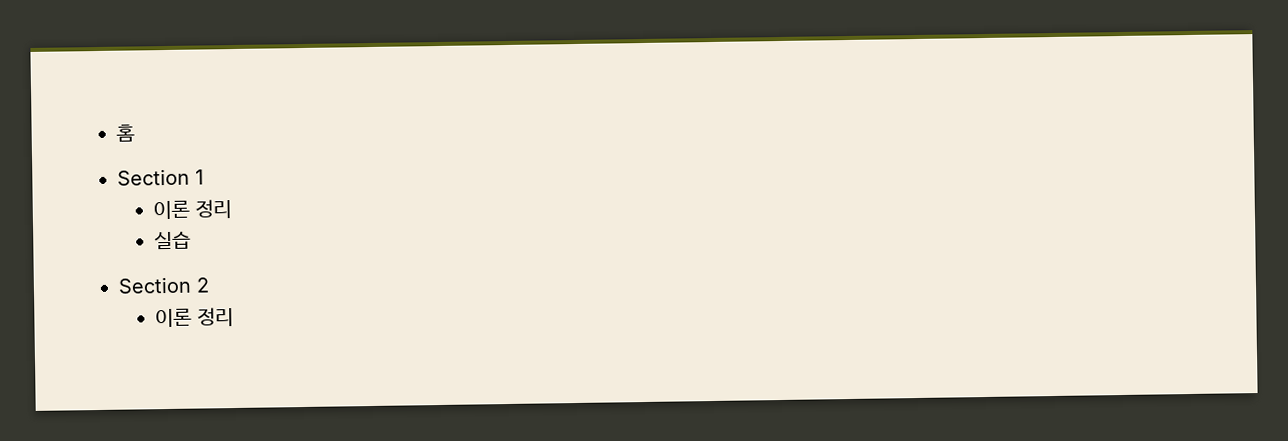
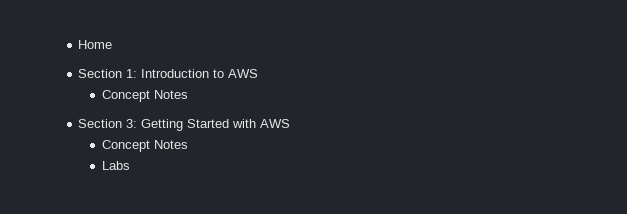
[116,124,135,142] [117,168,204,186] [153,199,233,220] [154,231,192,250] [118,276,210,294] [155,307,235,328] 홈 // Section 1 // 이론 정리 // 실습 // Section 2 // 이론 정리 -> [78,40,113,49] [78,69,259,78] [102,90,189,102] [78,119,291,131] [102,140,189,152] [102,161,131,170] Home // Section 1: Introduction to AWS // Concept Notes // Section 3: Getting Started with AWS // Concept Notes // Labs

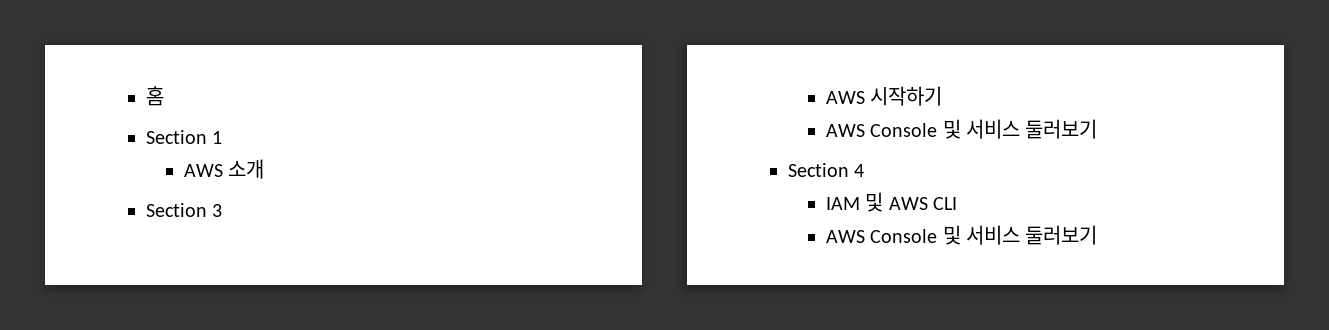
[78,40,113,49] [78,69,259,78] [102,90,189,102] [78,119,291,131] [102,140,189,152] [102,161,131,170] Home // Section 1: Introduction to AWS // Concept Notes // Section 3: Getting Started with AWS // Concept Notes // Labs -> [146,86,164,106] [146,130,223,144] [183,159,265,179] [146,203,223,217] [825,86,943,106] [825,119,1098,139] [788,163,865,177] [825,192,957,212] [825,225,1098,245] 홈 // Section 1 // AWS 소개 // Section 3 // AWS 시작하기 // AWS Console 및 서비스 둘러보기 // Section 4 // IAM 및 AWS CLI // AWS Console 및 서비스 둘러보기

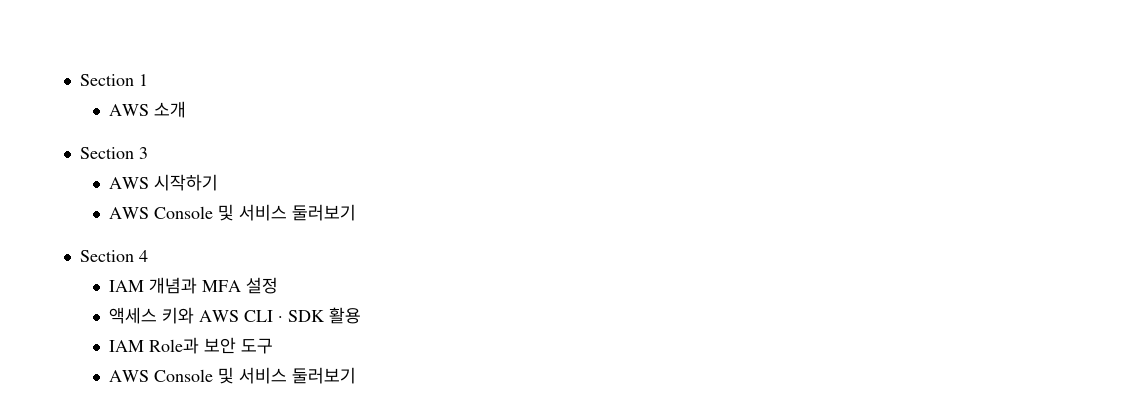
[146,86,164,106] 홈 // -> (79, 80) none
[865,192,957,212] 및 AWS CLI -> [149,277,279,294] [109,307,362,324] [109,337,274,354] 개념과 MFA 설정 // 액세스 키와 AWS CLI · SDK 활용 // IAM Role과 보안 도구

